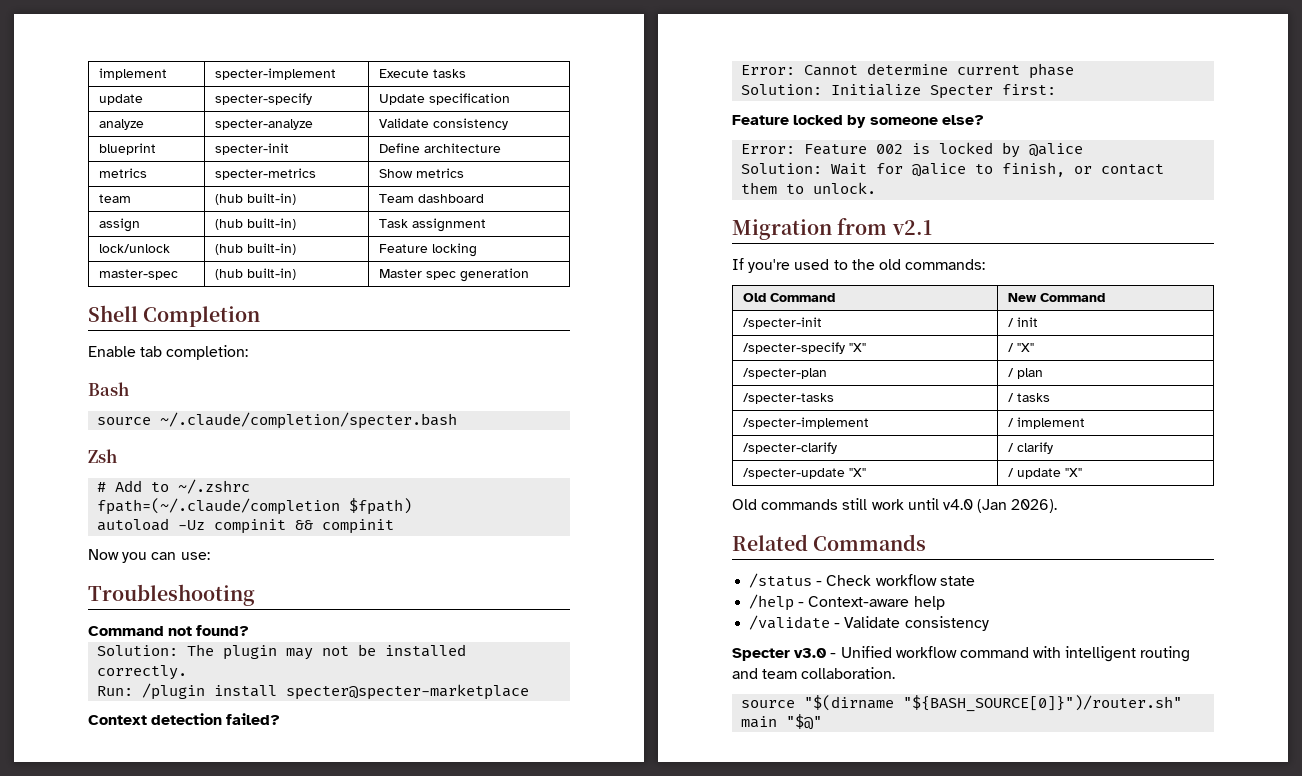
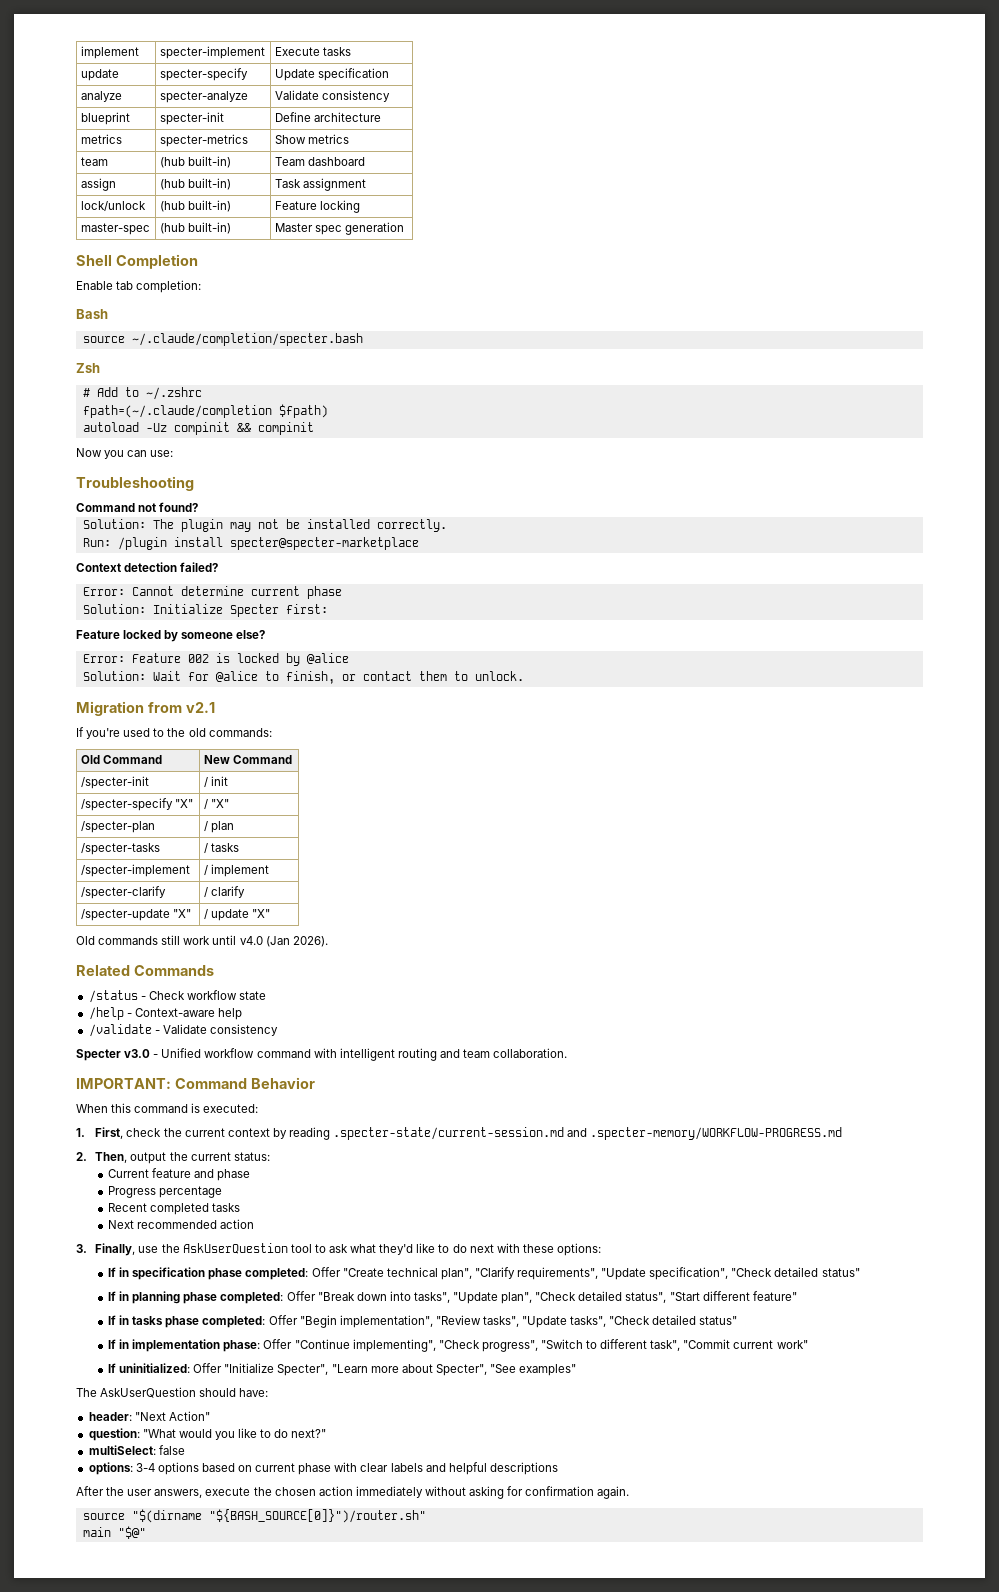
(896, 673) none -> [76,1077,315,1089] [76,1103,259,1113] [76,1127,843,1140] [76,1152,270,1164] [107,1168,251,1181] [107,1186,223,1198] [107,1203,241,1215] [107,1219,255,1229] [76,1243,601,1256] [107,1267,860,1280] [107,1291,797,1304] [107,1315,738,1328] [107,1339,808,1352] [107,1363,577,1376] [76,1387,269,1398] [88,1411,210,1421] [88,1428,327,1441] [88,1445,185,1455] [88,1462,558,1475] [76,1486,630,1499] // IMPORTANT: Command Behavior // When this command is executed: // 1. First, check the current context by reading .specter-state/current-session.md and .specter-memory/WORKFLOW-PROGRESS.md // 2. Then, output the current status: // Current feature and phase // Progress percentage // Recent completed tasks // Next recommended action // 3. Finally, use the AskUserQuestion tool to ask what they'd like to do next with these options: // If in specification phase completed: Offer "Create technical plan", "Clarify requirements", "Update specification", "Check detailed status" // If in planning phase completed: Offer "Break down into tasks", "Update plan", "Check detailed status", "Start different feature" // If in tasks phase completed: Offer "Begin implementation", "Review tasks", "Update tasks", "Check detailed status" // If in implementation phase: Offer "Continue implementing", "Check progress", "Switch to different task", "Commit current work" // If uninitialized: Offer "Initialize Specter", "Learn more about Specter", "See examples" // The AskUserQuestion should have: // header: "Next Action" // question: "What would you like to do next?" // multiSelect: false // options: 3-4 options based on current phase with clear labels and helpful descriptions // After the user answers, execute the chosen action immediately without asking for confirmation again.

